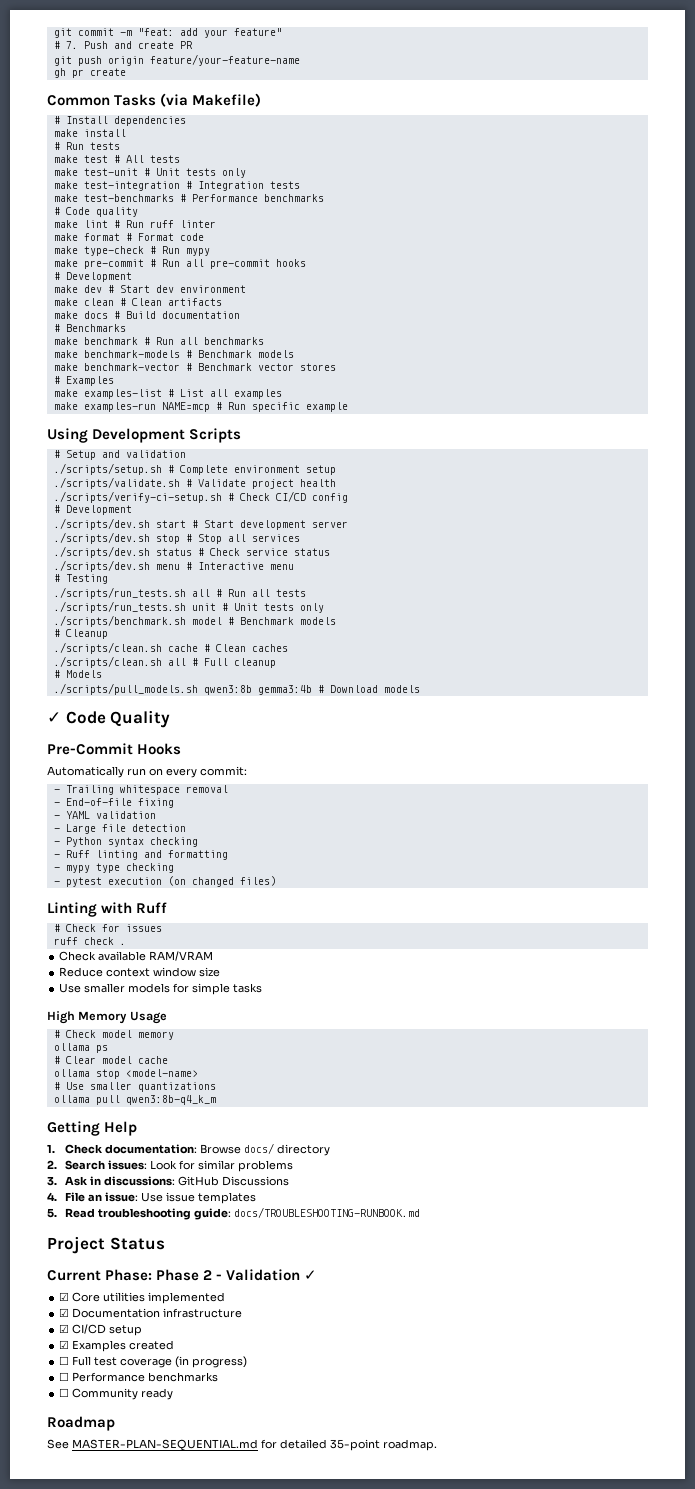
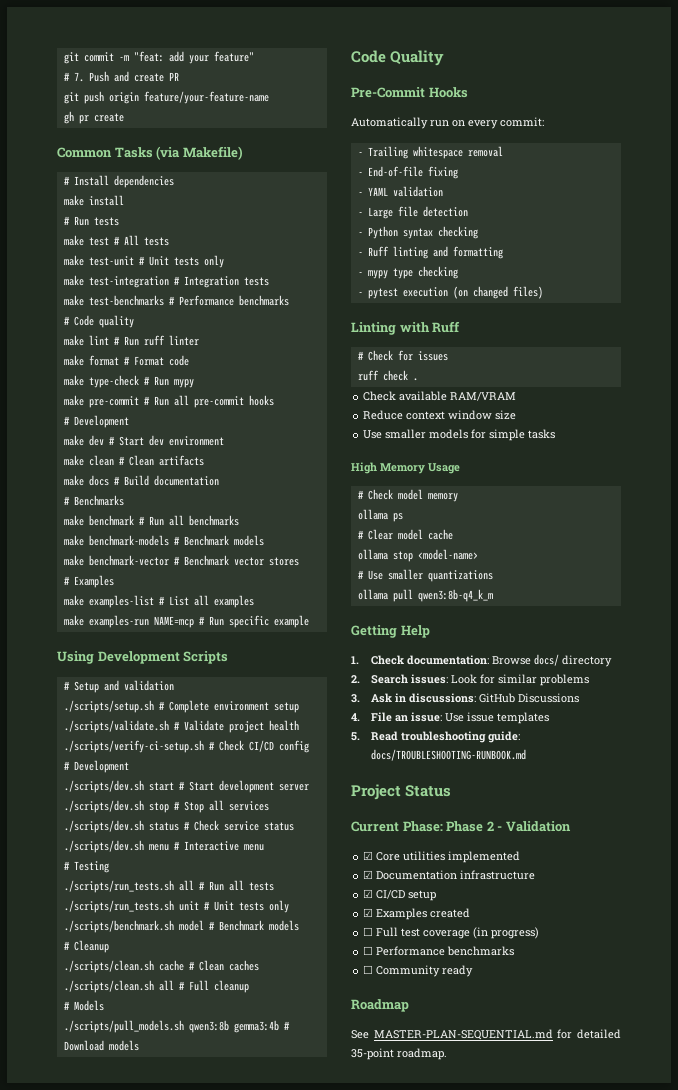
[47,712,61,723] ✓ -> (139, 1045) none
[304,1270,318,1280] ✓ -> (571, 826) none

